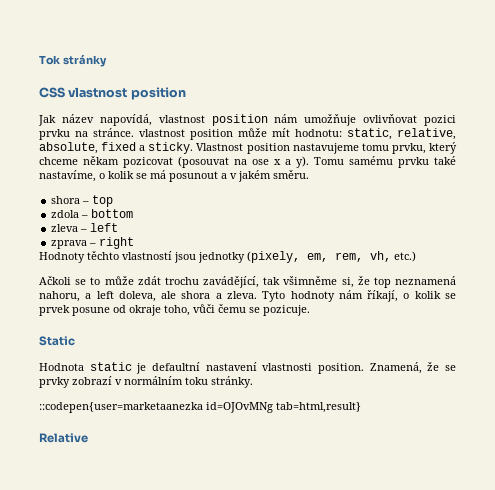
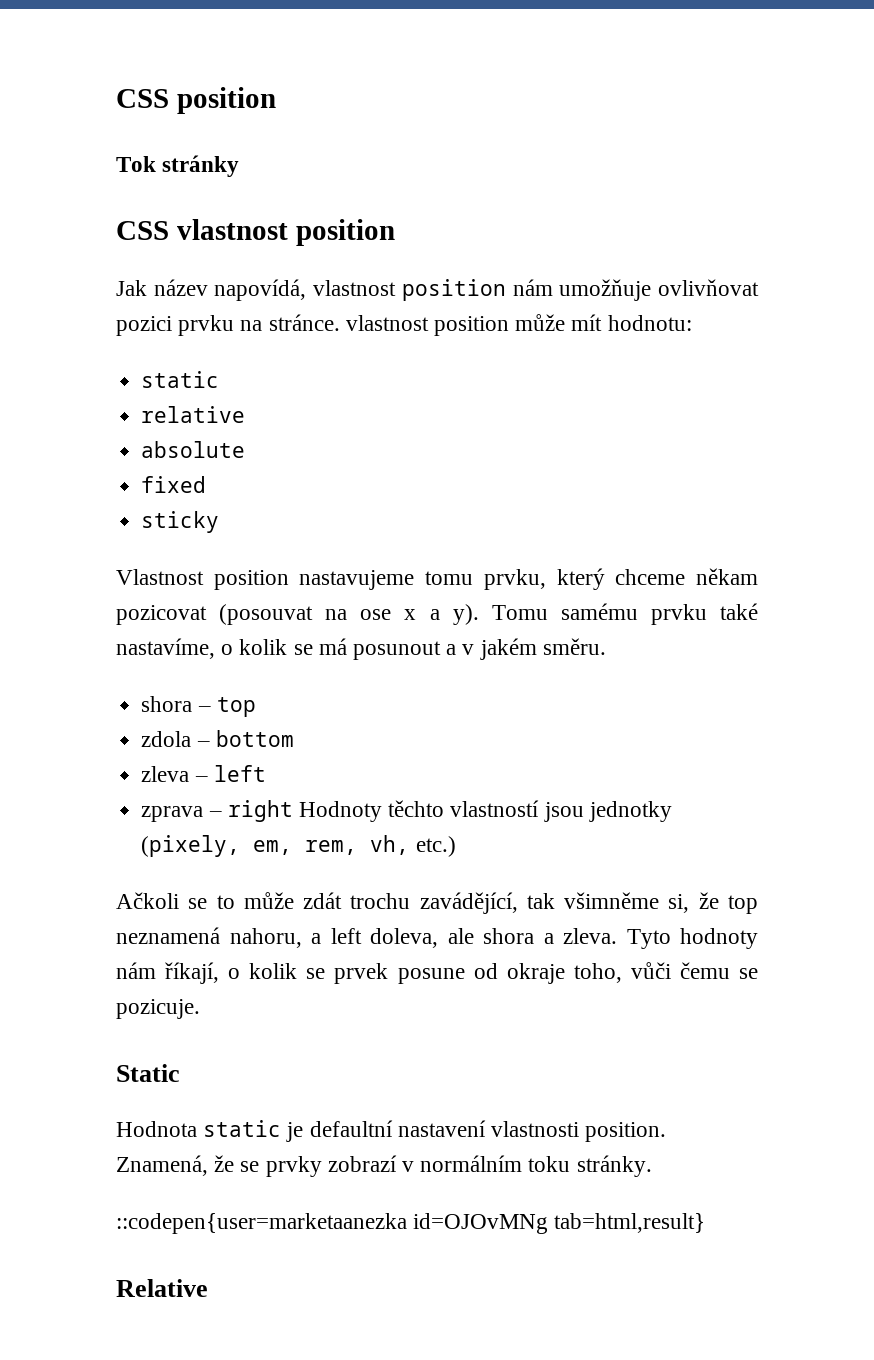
(39, 60) none -> [116,87,276,114] CSS position //
[347,128,456,140] [39,142,98,154] static, relative, absolute, -> [141,371,220,388] [141,406,246,423] [141,441,246,458] // static // relative // absolute //
[139,142,194,154] a sticky. -> [141,511,220,533] // sticky //
(135, 243) // -> (293, 811) none

